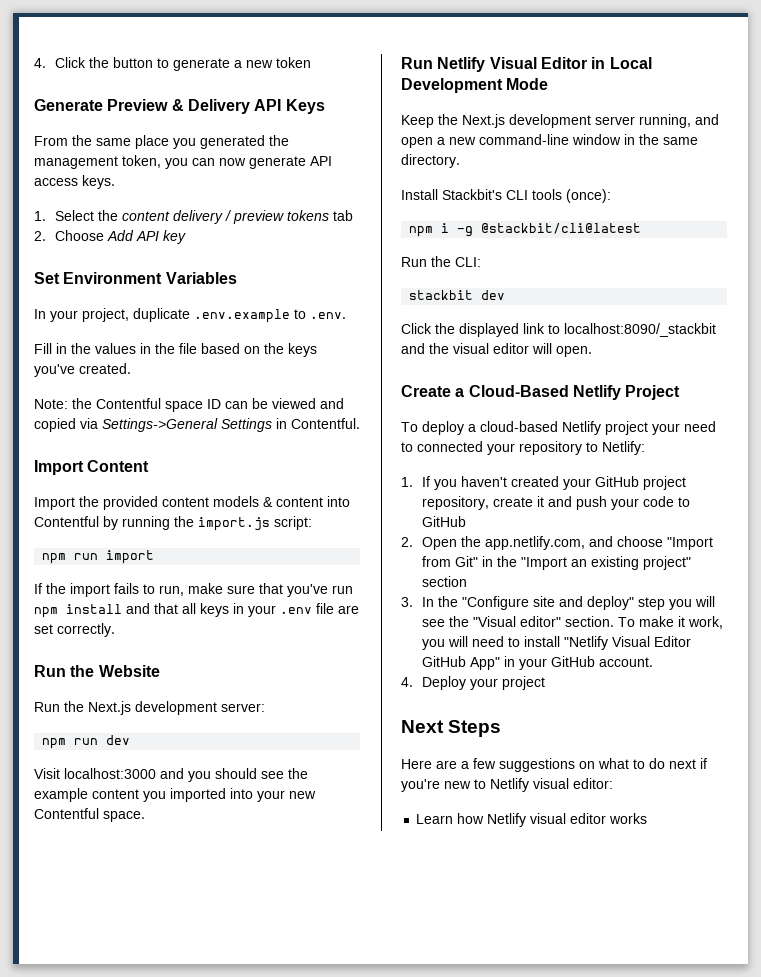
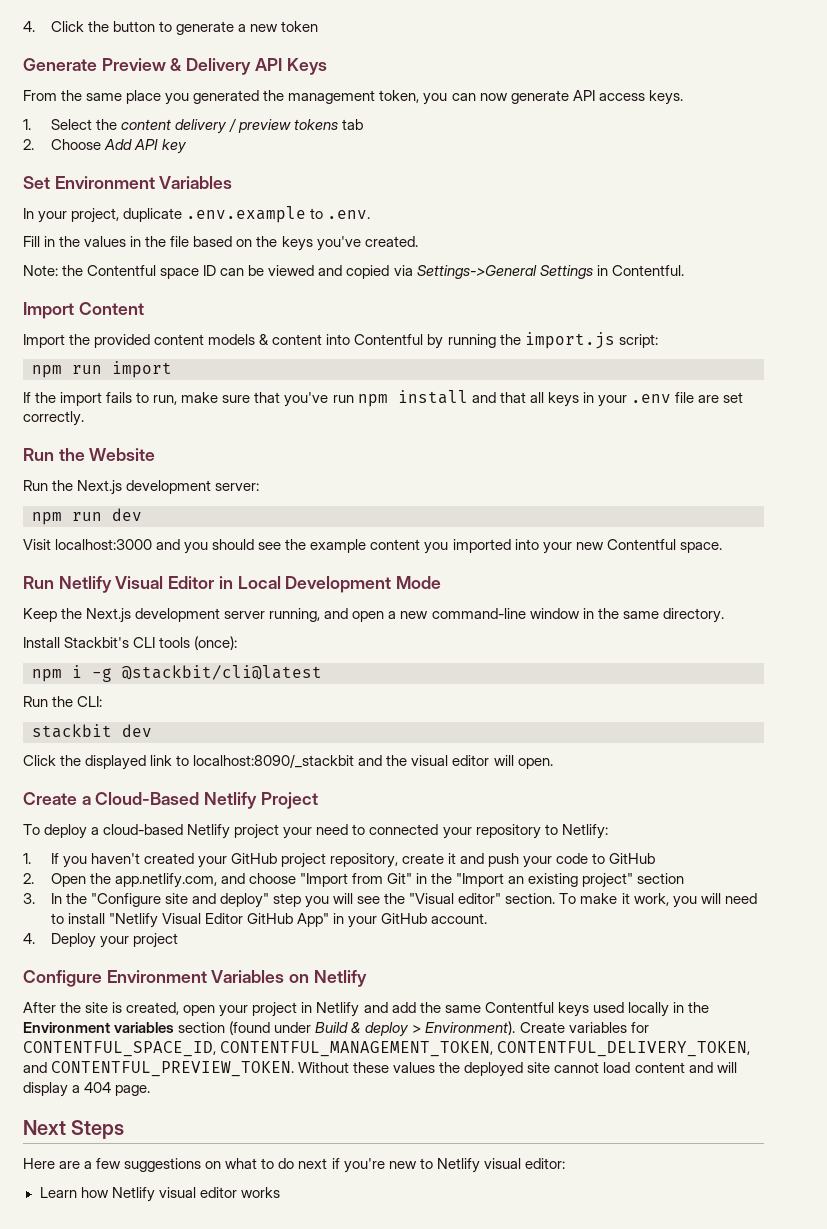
(545, 683) none -> [23,970,367,987] [23,1002,709,1017] [23,1021,649,1037] [23,1041,751,1057] [23,1061,737,1077] [23,1082,151,1097] // Configure Environment Variables on Netlify // After the site is created, open your project in Netlify and add the same Contentful keys used locally in the Environment variables section (found under Build & deploy > Environment). Create variables for CONTENTFUL_SPACE_ID, CONTENTFUL_MANAGEMENT_TOKEN, CONTENTFUL_DELIVERY_TOKEN, and CONTENTFUL_PREVIEW_TOKEN. Without these values the deployed site cannot load content and will display a 404 page.

